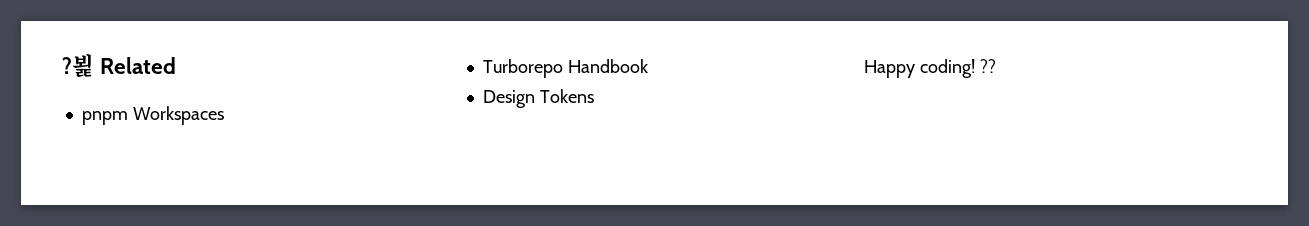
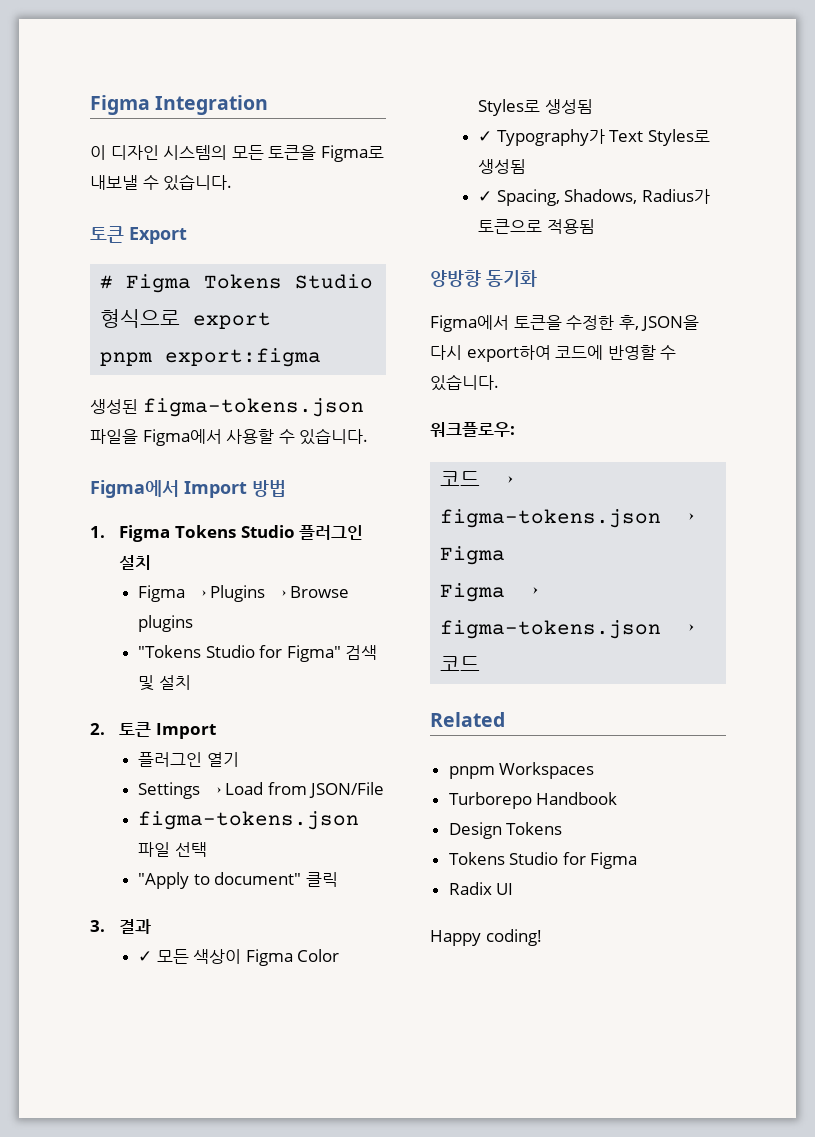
[62,54,94,78] ?뵕 -> [90,95,269,115] [90,145,384,162] [90,174,233,191] [90,226,187,244] [100,274,374,293] [100,309,272,329] [100,348,322,367] [90,398,364,417] [90,428,369,446] [90,480,286,498] [90,525,364,542] [119,555,152,570] [138,585,350,602] [138,615,194,632] [138,645,378,662] [138,675,191,691] [90,722,216,739] [138,752,239,767] [138,782,385,799] [138,811,360,830] [138,842,207,857] [138,872,338,889] [90,919,152,934] [138,949,340,966] [478,99,593,116] [478,129,710,146] [478,159,527,174] [478,189,710,206] [478,219,595,234] [430,270,537,287] [430,315,700,332] [430,345,677,362] [430,374,499,391] [430,422,515,437] [440,471,514,486] [440,509,695,528] [440,546,506,565] [440,583,539,602] [440,620,695,639] [440,656,481,671] Figma Integration // 이 디자인 시스템의 모든 토큰을 Figma로 내보낼 수 있습니다. // 토큰 Export // # Figma Tokens Studio 형식으로 export // pnpm export:figma // 생성된 figma-tokens.json 파일을 Figma에서 사용할 수 있습니다. // Figma에서 Import 방법 // 1. Figma Tokens Studio 플러그인 설치 // Figma → Plugins → Browse plugins // "Tokens Studio for Figma" 검색 및 설치 // 2. 토큰 Import // 플러그인 열기 // Settings → Load from JSON/File // figma-tokens.json 파일 선택 // "Apply to document" 클릭 // 3. 결과 // ✓ 모든 색상이 Figma Color Styles로 생성됨 // ✓ Typography가 Text Styles로 생성됨 // ✓ Spacing, Shadows, Radius가 토큰으로 적용됨 // 양방향 동기화 // Figma에서 토큰을 수정한 후, JSON을 다시 export하여 코드에 반영할 수 있습니다. // 워크플로우: // 코드 → figma-tokens.json → Figma // Figma → figma-tokens.json → 코드 //
(594, 96) none -> [448,852,638,869] [448,882,514,895] // Tokens Studio for Figma // Radix UI
[979,59,996,73] ?? -> (542, 937) none

